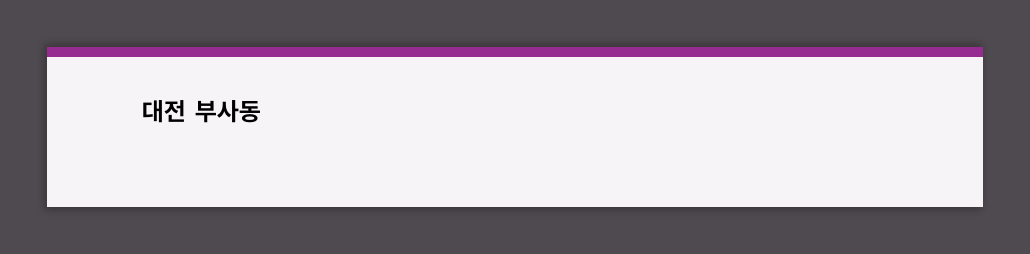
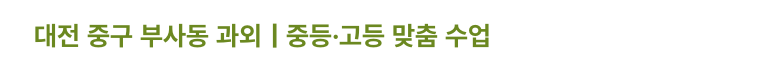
[195,100,261,123] 부사동 -> [87,23,492,48] 중구 부사동 과외 | 중등·고등 맞춤 수업

